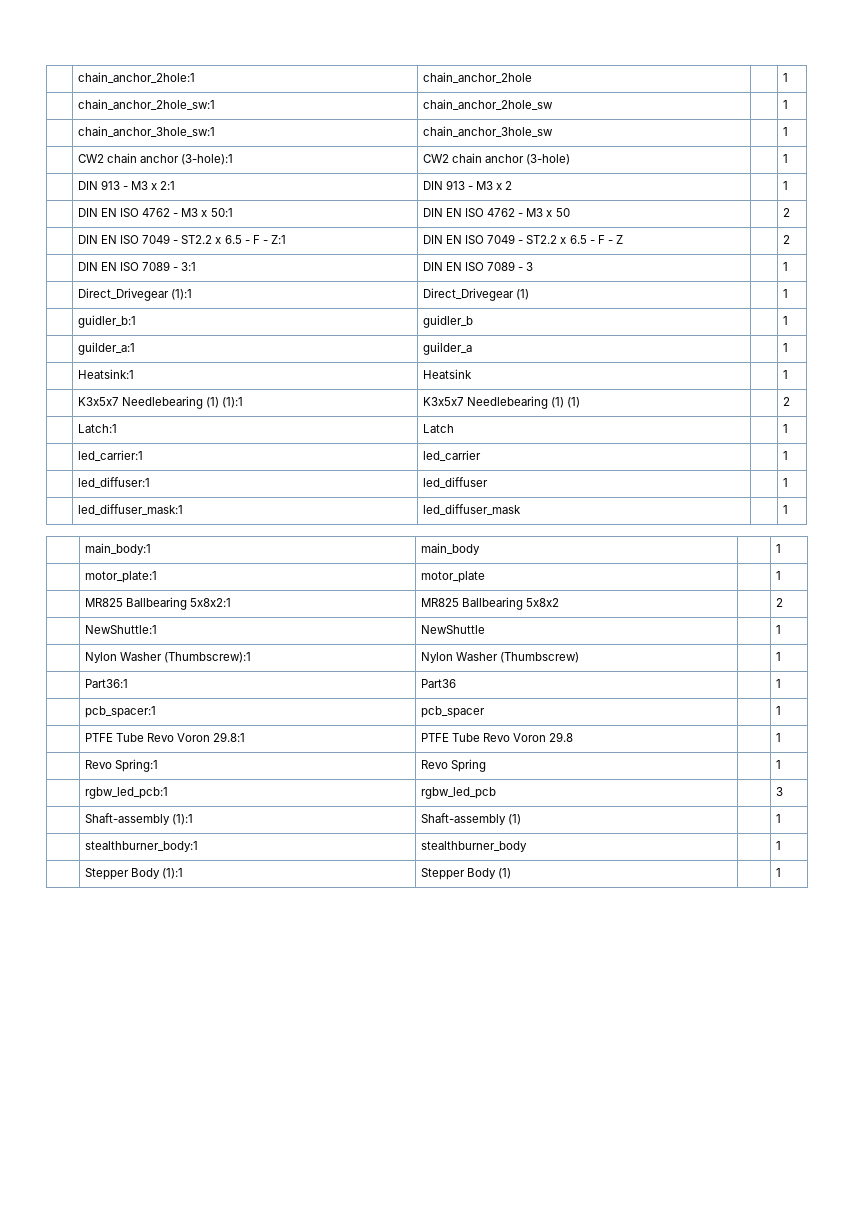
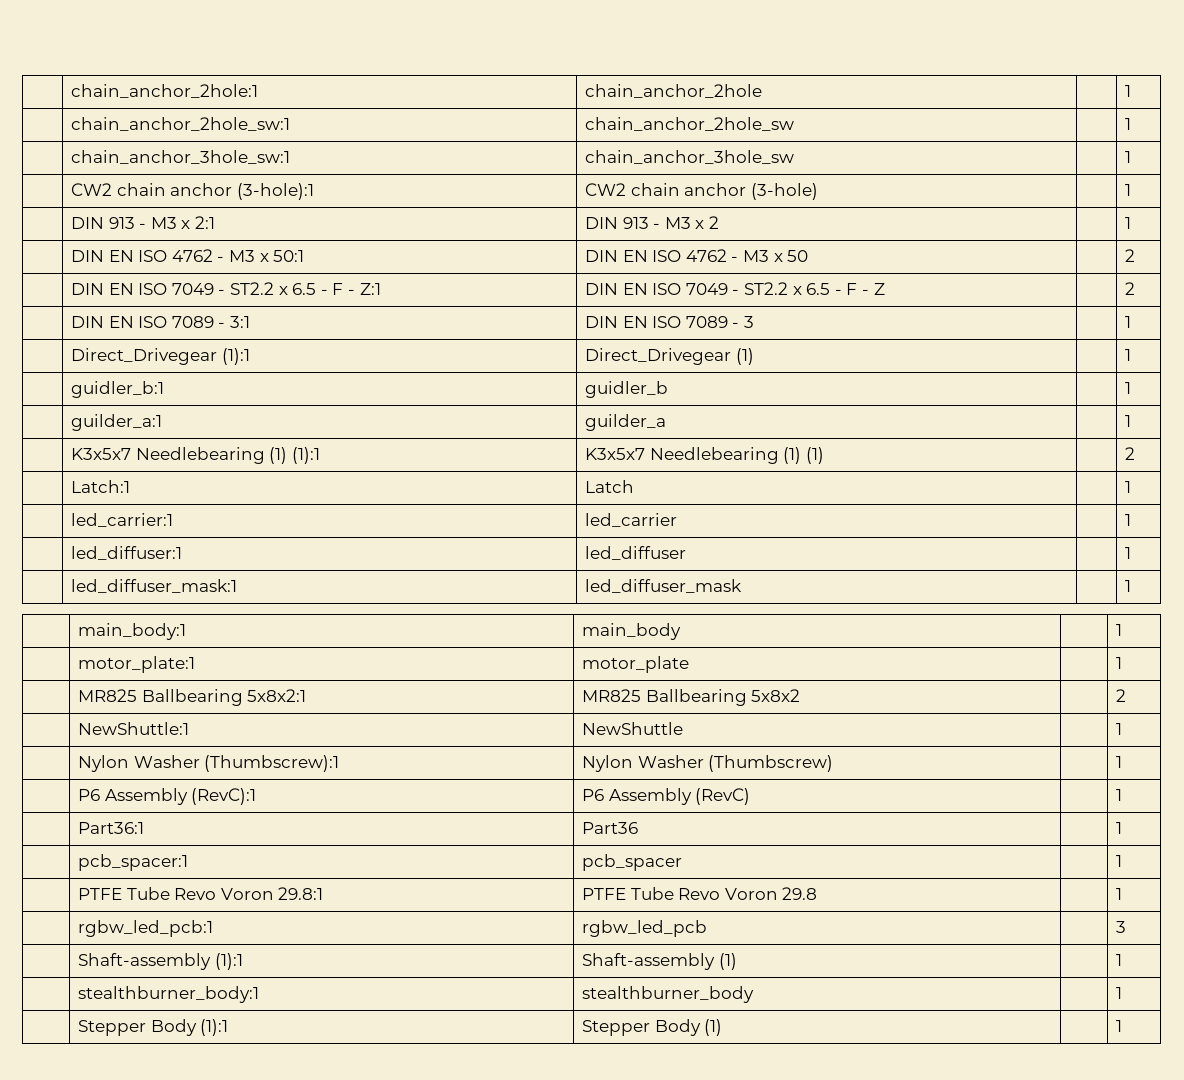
[77,369,134,379] [422,369,472,379] [782,370,788,379] // | Heatsink:1 | Heatsink | | 1 -> (1132, 421) none
(781, 656) none -> [78,788,257,805] [582,788,751,805] [1116,789,1123,801] // | P6 Assembly (RevC):1 | P6 Assembly (RevC) | | 1
[84,759,158,772] [420,759,486,772] [775,760,781,769] // | Revo Spring:1 | Revo Spring | | 1 -> (1123, 894) none

